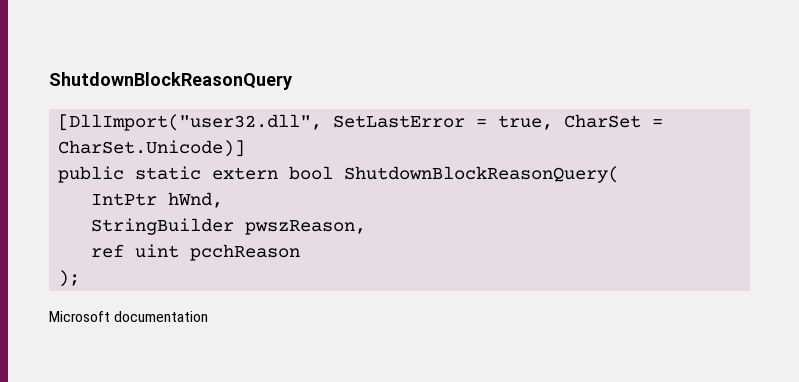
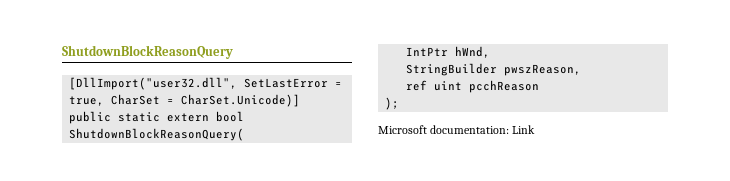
[114,311,209,322] documentation -> [430,125,536,134] documentation: Link

